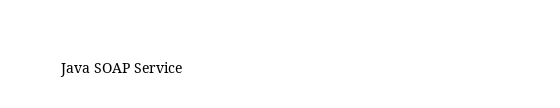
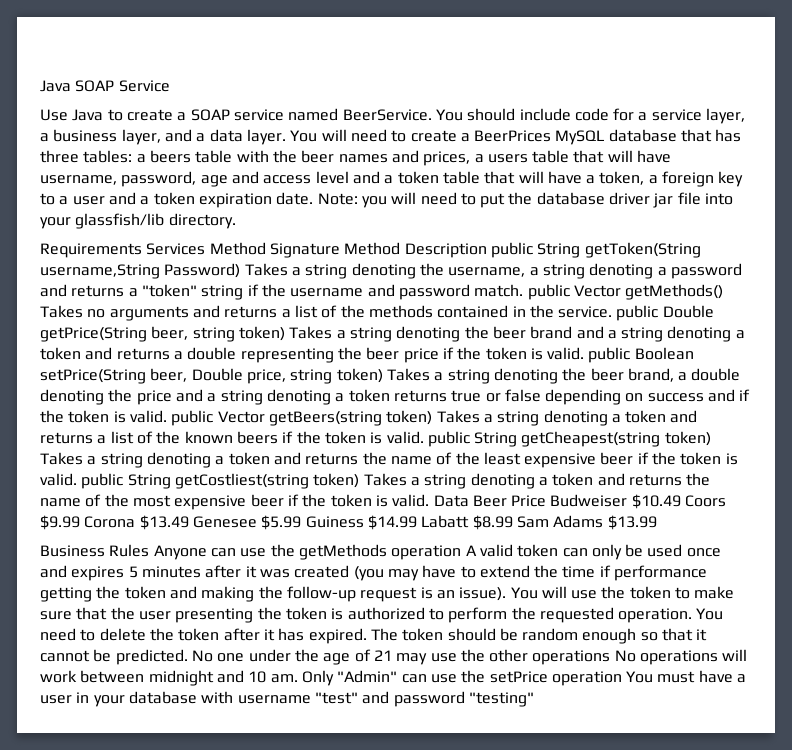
(182, 67) none -> [40,108,746,124] [40,129,742,145] [40,150,672,166] [40,171,744,187] [40,192,734,208] [40,213,236,229] [40,242,701,258] [40,263,742,279] [40,284,724,300] [40,305,714,321] [40,326,745,342] [40,347,694,363] [40,368,741,384] [40,389,751,405] [40,410,698,426] [40,431,711,447] [40,452,738,468] [40,473,711,489] [40,494,727,510] [40,515,657,530] [40,544,721,560] [40,565,708,581] [40,586,735,602] [40,607,724,623] [40,628,708,644] [40,649,748,665] [40,670,747,686] [40,691,534,707] // Use Java to create a SOAP service named BeerService. You should include code for a service layer, a business layer, and a data layer. You will need to create a BeerPrices MySQL database that has three tables: a beers table with the beer names and prices, a users table that will have username, password, age and access level and a token table that will have a token, a foreign key to a user and a token expiration date. Note: you will need to put the database driver jar file into your glassfish/lib directory. // Requirements Services Method Signature Method Description public String getToken(String username,String Password) Takes a string denoting the username, a string denoting a password and returns a "token" string if the username and password match. public Vector getMethods() Takes no arguments and returns a list of the methods contained in the service. public Double getPrice(String beer, string token) Takes a string denoting the beer brand and a string denoting a token and returns a double representing the beer price if the token is valid. public Boolean setPrice(String beer, Double price, string token) Takes a string denoting the beer brand, a double denoting the price and a string denoting a token returns true or false depending on success and if the token is valid. public Vector getBeers(string token) Takes a string denoting a token and returns a list of the known beers if the token is valid. public String getCheapest(string token) Takes a string denoting a token and returns the name of the least expensive beer if the token is valid. public String getCostliest(string token) Takes a string denoting a token and returns the name of the most expensive beer if the token is valid. Data Beer Price Budweiser $10.49 Coors $9.99 Corona $13.49 Genesee $5.99 Guiness $14.99 Labatt $8.99 Sam Adams $13.99 // Business Rules Anyone can use the getMethods operation A valid token can only be used once and expires 5 minutes after it was created (you may have to extend the time if performance getting the token and making the follow-up request is an issue). You will use the token to make sure that the user presenting the token is authorized to perform the requested operation. You need to delete the token after it has expired. The token should be random enough so that it cannot be predicted. No one under the age of 21 may use the other operations No operations will work between midnight and 10 am. Only "Admin" can use the setPrice operation You must have a user in your database with username "test" and password "testing"

